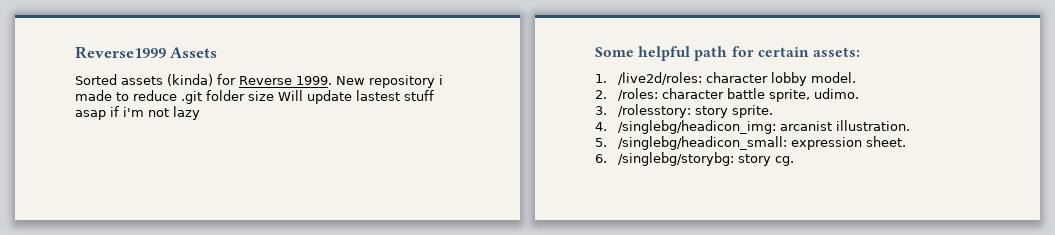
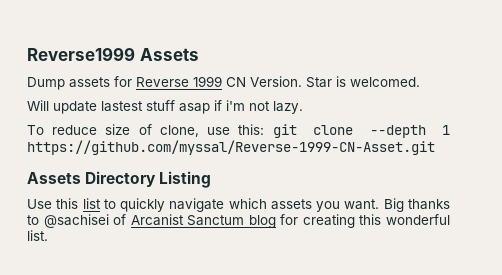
[75,74,443,88] [75,90,274,104] Sorted assets (kinda) for Reverse 1999. New repository i made to reduce .git folder size -> [27,76,420,90] Dump assets for Reverse 1999 CN Version. Star is welcomed. //
[173,106,200,120] [595,46,860,61] [595,72,856,86] [595,88,859,102] [595,104,773,118] [595,120,910,134] [595,136,906,150] [595,152,794,166] lazy // Some helpful path for certain assets: // 1. /live2d/roles: character lobby model. // 2. /roles: character battle sprite, udimo. // 3. /rolesstory: story sprite. // 4. /singlebg/headicon_img: arcanist illustration. // 5. /singlebg/headicon_small: expression sheet. // 6. /singlebg/storybg: story cg. -> [273,101,303,114] [27,124,450,138] [27,140,435,155] [27,171,212,188] [27,198,450,212] [27,214,450,228] [27,230,48,241] lazy. // To reduce size of clone, use this: git clone --depth 1 https://github.com/myssal/Reverse-1999-CN-Asset.git // Assets Directory Listing // Use this list to quickly navigate which assets you want. Big thanks to @sachisei of Arcanist Sanctum blog for creating this wonderful list.

